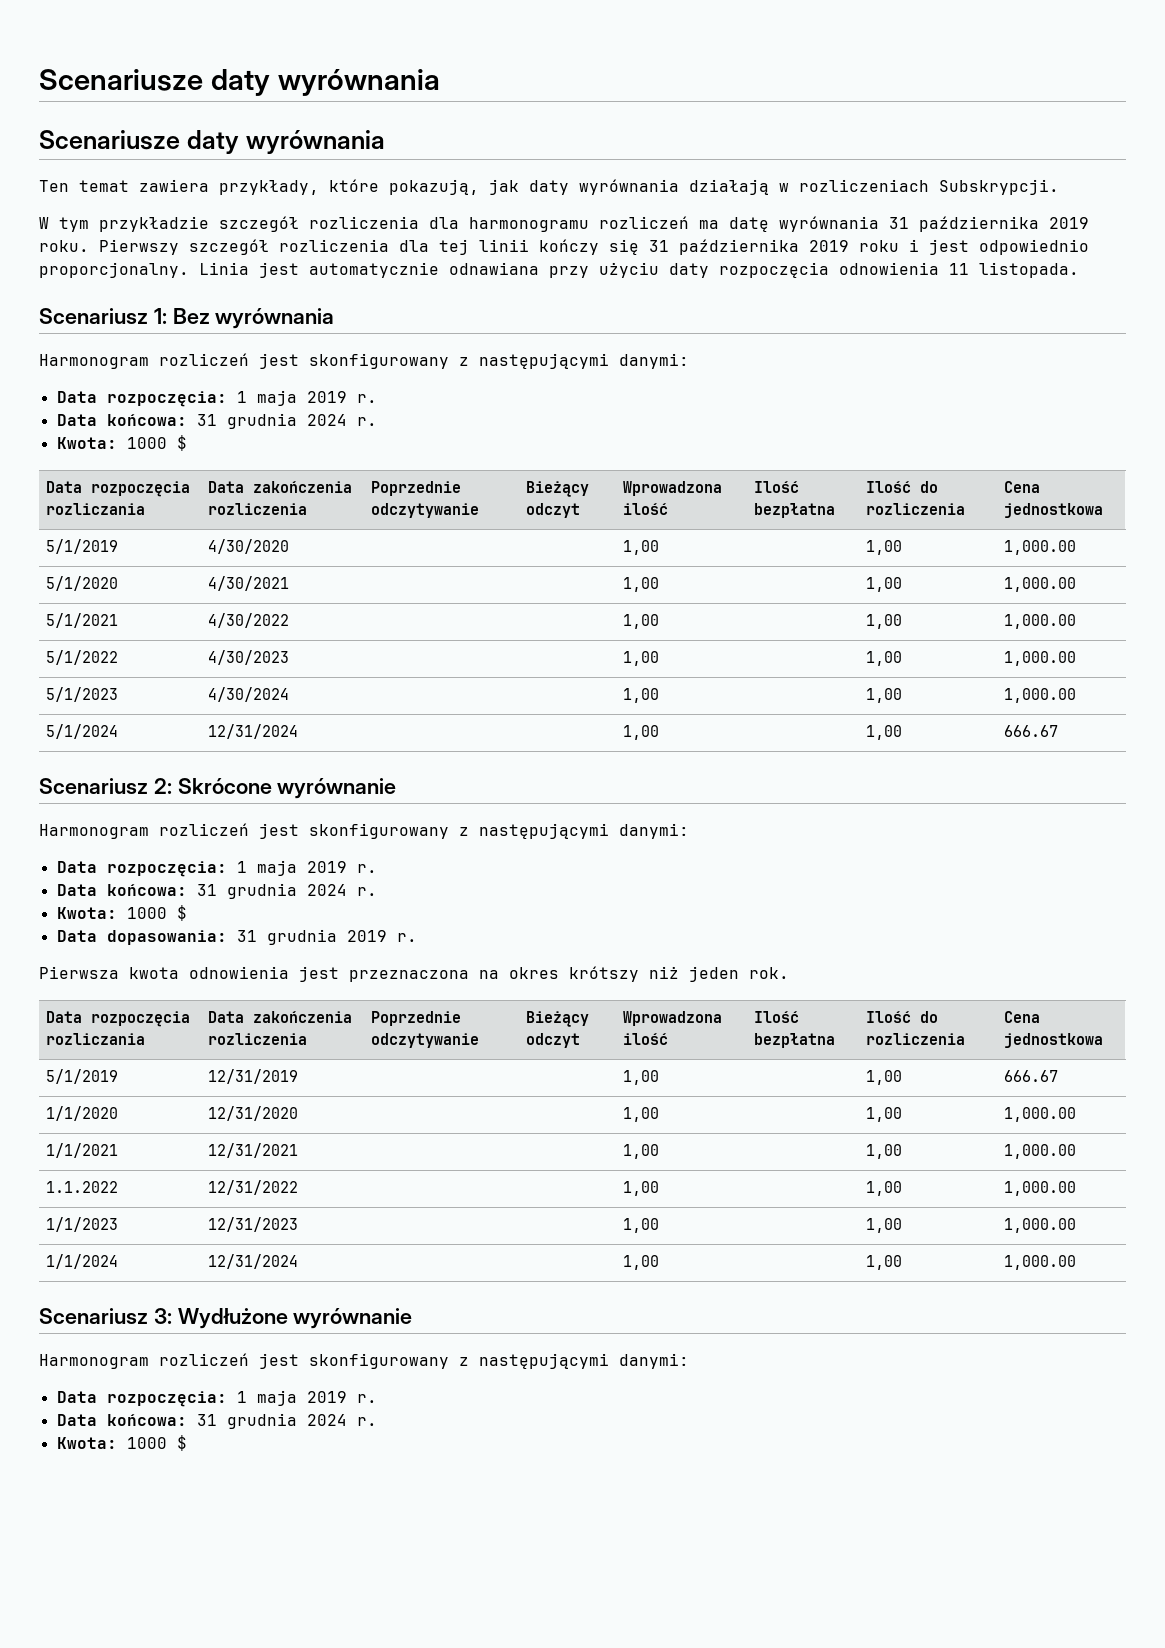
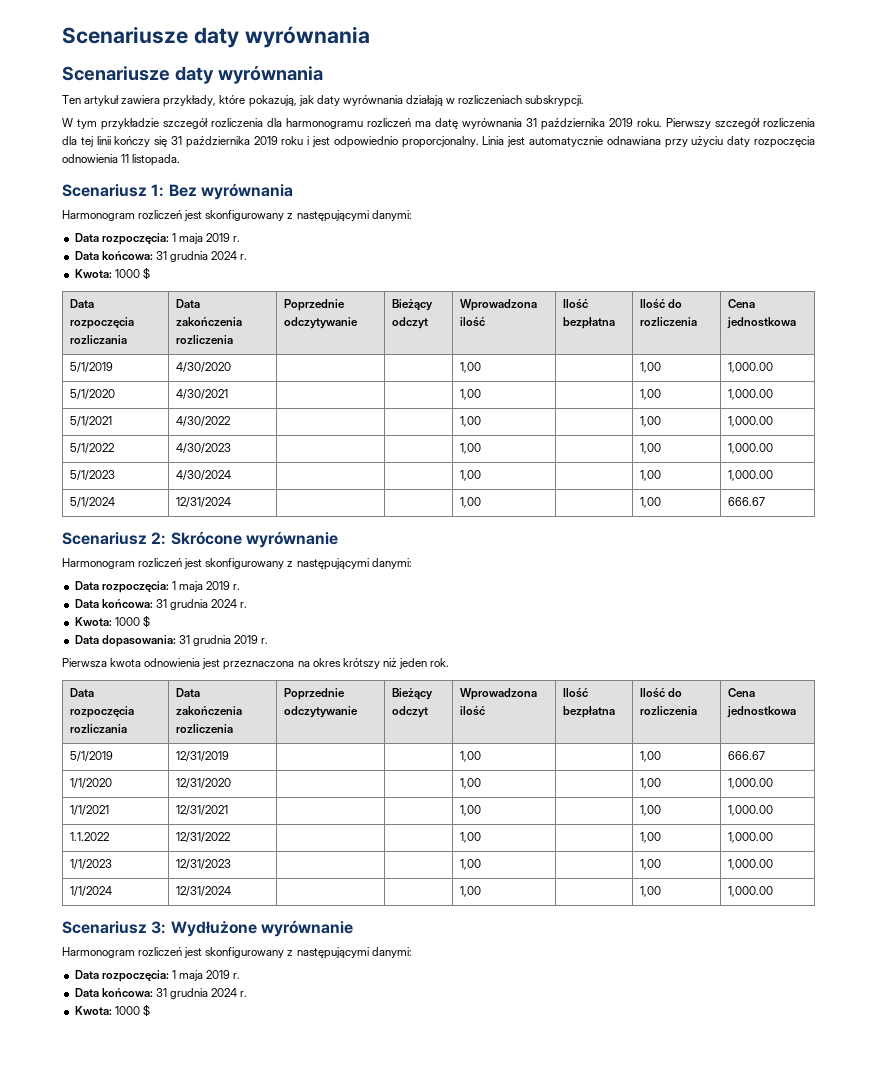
[79,180,129,192] temat -> [84,95,120,106] artykuł
[939,179,1059,195] Subskrypcji. -> [525,95,585,107] subskrypcji.

